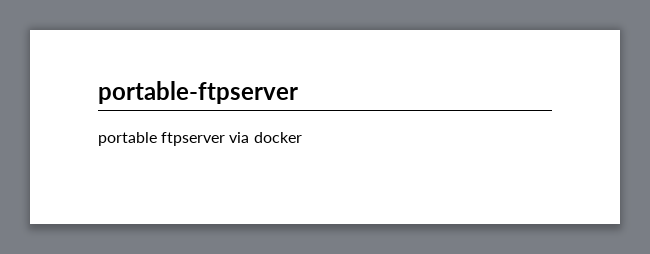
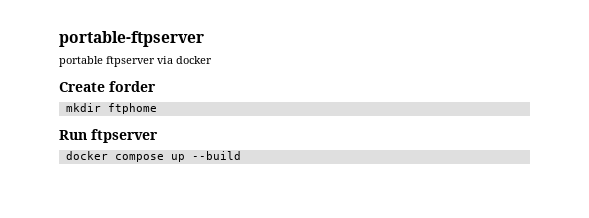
(302, 137) none -> [59,81,156,92] [65,103,157,114] [59,129,158,143] [65,151,241,162] // Create forder // mkdir ftphome // Run ftpserver // docker compose up --build

